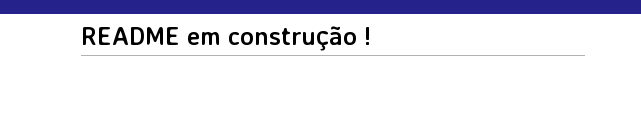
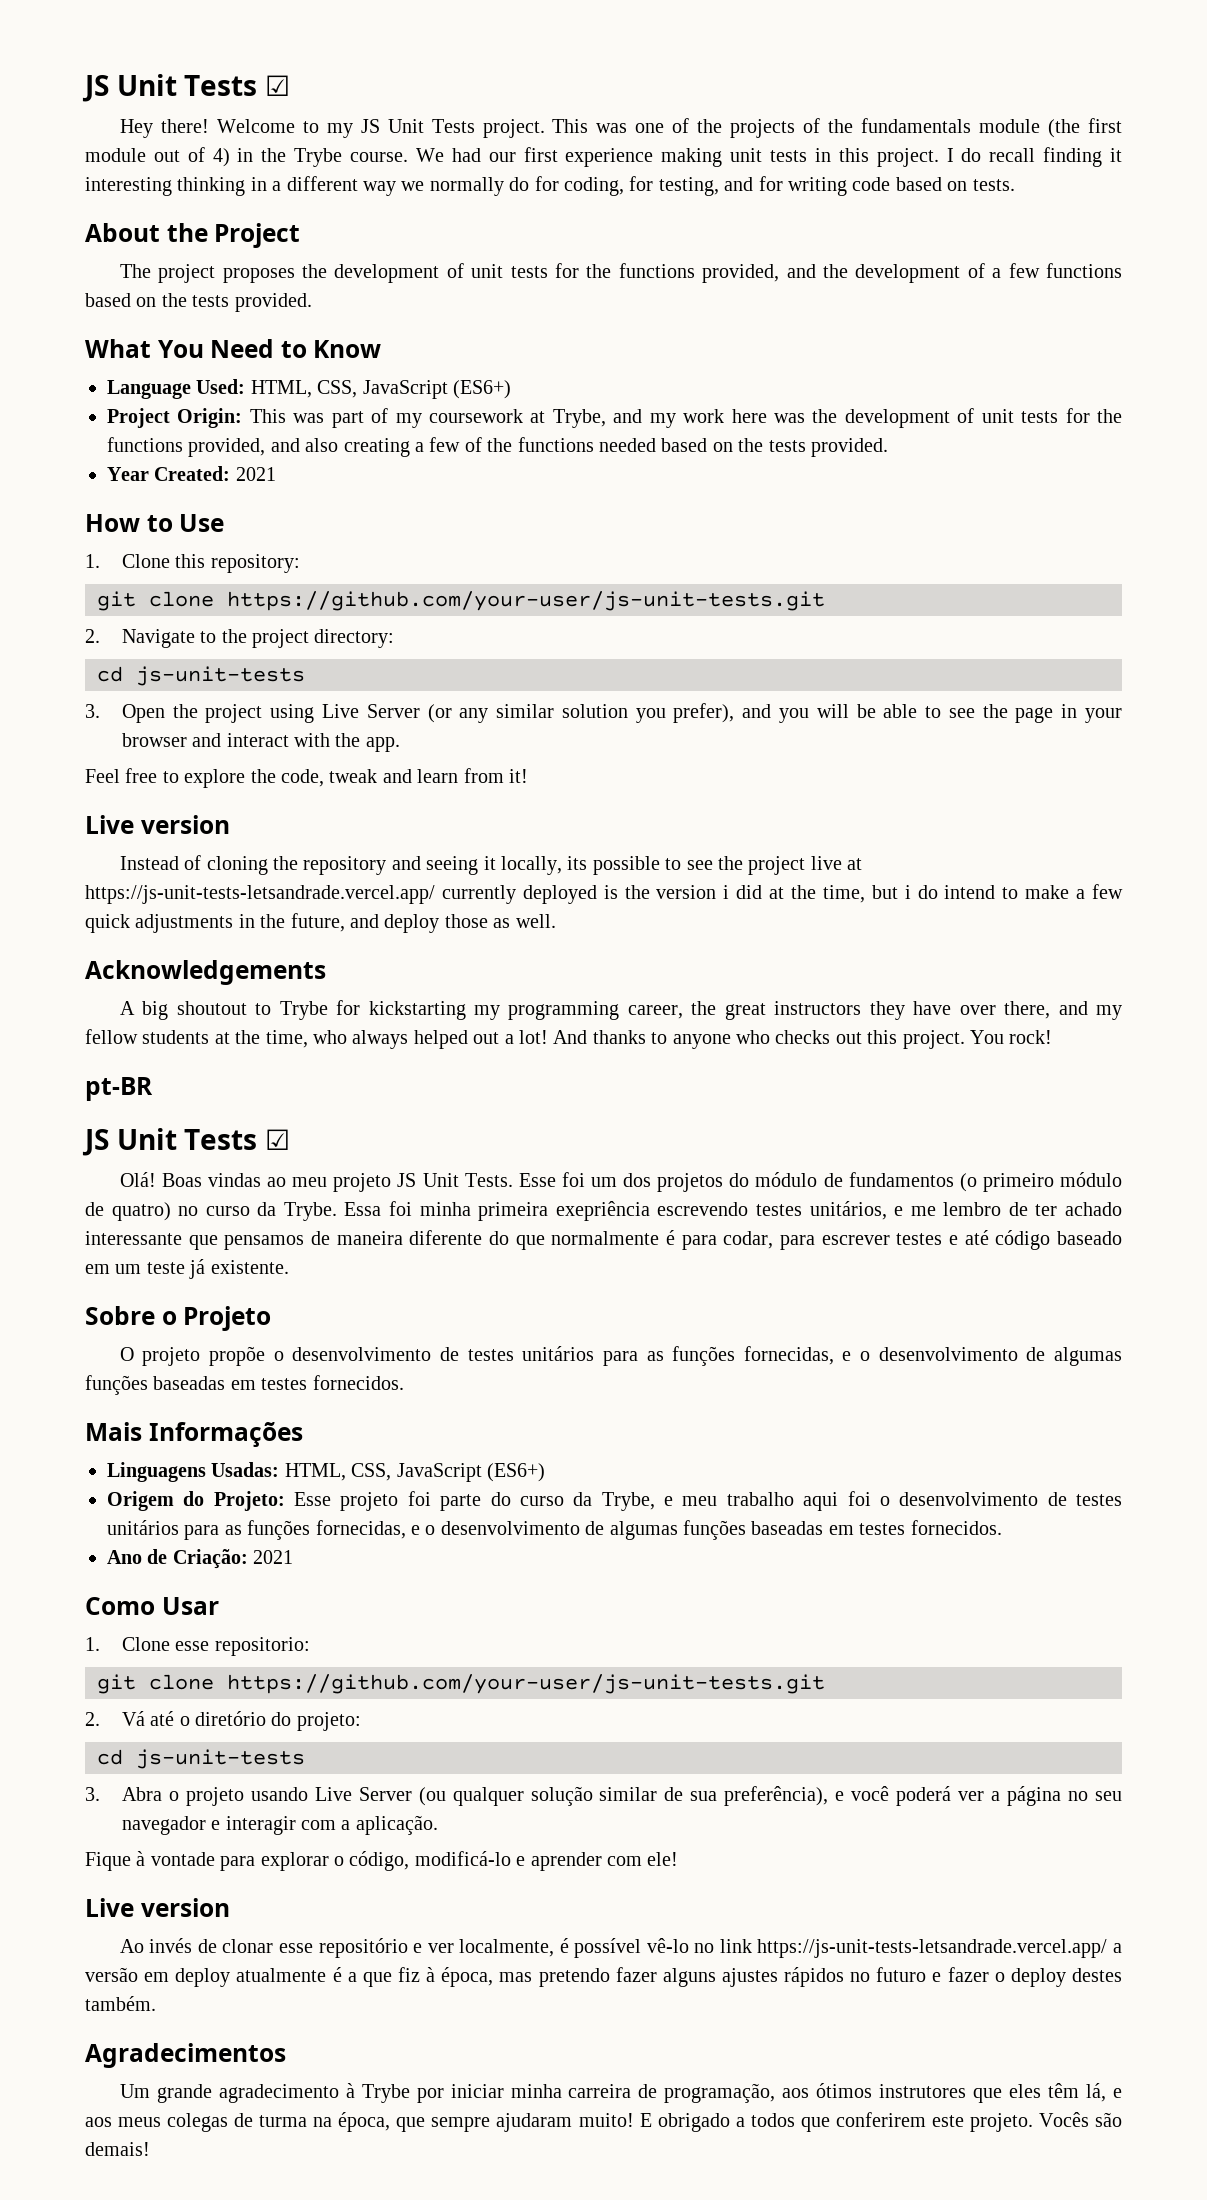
[81,26,371,51] README em construção ! -> [82,74,290,102] [119,118,1123,138] [85,147,1122,167] [85,176,1015,196] [85,223,301,248] [119,263,1123,283] [85,293,312,312] [85,339,382,358] [107,379,511,399] [107,408,1123,428] [107,437,888,457] [107,466,276,481] [85,514,225,532] [85,554,300,573] [97,591,825,611] [85,629,395,648] [97,666,305,686] [85,703,1123,723] [121,733,400,752] [85,768,528,788] [85,815,230,834] [119,855,863,875] [85,884,1124,904] [85,913,556,933] [85,960,326,985] [119,1000,1122,1020] [85,1029,1053,1049] [85,1077,153,1101] [82,1128,290,1156] [119,1172,1122,1192] [85,1201,1122,1221] [85,1230,1122,1250] [85,1259,289,1279] [85,1306,272,1331] [119,1346,1123,1366] [85,1375,404,1395] [85,1421,303,1447] [107,1462,545,1482] [107,1491,1122,1511] [107,1520,1002,1540] [107,1549,294,1569] [85,1597,219,1615] [85,1637,310,1656] [97,1674,825,1694] [85,1711,361,1731] [97,1749,305,1769] [85,1786,1123,1806] [121,1815,438,1835] [85,1851,679,1871] [85,1898,230,1917] [119,1938,1122,1958] [85,1967,1122,1987] [85,1996,156,2011] [85,2043,286,2068] [119,2083,1122,2103] [85,2112,1122,2132] [85,2142,150,2156] JS Unit Tests ☑ // Hey there! Welcome to my JS Unit Tests project. This was one of the projects of the fundamentals module (the first module out of 4) in the Trybe course. We had our first experience making unit tests in this project. I do recall finding it interesting thinking in a different way we normally do for coding, for testing, and for writing code based on tests. // About the Project // The project proposes the development of unit tests for the functions provided, and the development of a few functions based on the tests provided. // What You Need to Know // Language Used: HTML, CSS, JavaScript (ES6+) // Project Origin: This was part of my coursework at Trybe, and my work here was the development of unit tests for the functions provided, and also creating a few of the functions needed based on the tests provided. // Year Created: 2021 // How to Use // 1. Clone this repository: // git clone https://github.com/your-user/js-unit-tests.git // 2. Navigate to the project directory: // cd js-unit-tests // 3. Open the project using Live Server (or any similar solution you prefer), and you will be able to see the page in your browser and interact with the app. // Feel free to explore the code, tweak and learn from it! // Live version // Instead of cloning the repository and seeing it locally, its possible to see the project live at https://js-unit-tests-letsandrade.vercel.app/ currently deployed is the version i did at the time, but i do intend to make a few quick adjustments in the future, and deploy those as well. // Acknowledgements // A big shoutout to Trybe for kickstarting my programming career, the great instructors they have over there, and my fellow students at the time, who always helped out a lot! And thanks to anyone who checks out this project. You rock! // pt-BR // JS Unit Tests ☑ // Olá! Boas vindas ao meu projeto JS Unit Tests. Esse foi um dos projetos do módulo de fundamentos (o primeiro módulo de quatro) no curso da Trybe. Essa foi minha primeira exepriência escrevendo testes unitários, e me lembro de ter achado interessante que pensamos de maneira diferente do que normalmente é para codar, para escrever testes e até código baseado em um teste já existente. // Sobre o Projeto // O projeto propõe o desenvolvimento de testes unitários para as funções fornecidas, e o desenvolvimento de algumas funções baseadas em testes fornecidos. // Mais Informações // Linguagens Usadas: HTML, CSS, JavaScript (ES6+) // Origem do Projeto: Esse projeto foi parte do curso da Trybe, e meu trabalho aqui foi o desenvolvimento de testes unitários para as funções fornecidas, e o desenvolvimento de algumas funções baseadas em testes fornecidos. // Ano de Criação: 2021 // Como Usar // 1. Clone esse repositorio: // git clone https://github.com/your-user/js-unit-tests.git // 2. Vá até o diretório do projeto: // cd js-unit-tests // 3. Abra o projeto usando Live Server (ou qualquer solução similar de sua preferência), e você poderá ver a página no seu navegador e interagir com a aplicação. // Fique à vontade para explorar o código, modificá-lo e aprender com ele! // Live version // Ao invés de clonar esse repositório e ver localmente, é possível vê-lo no link https://js-unit-tests-letsandrade.vercel.app/ a versão em deploy atualmente é a que fiz à época, mas pretendo fazer alguns ajustes rápidos no futuro e fazer o deploy destes também. // Agradecimentos // Um grande agradecimento à Trybe por iniciar minha carreira de programação, aos ótimos instrutores que eles têm lá, e aos meus colegas de turma na época, que sempre ajudaram muito! E obrigado a todos que conferirem este projeto. Vocês são demais!

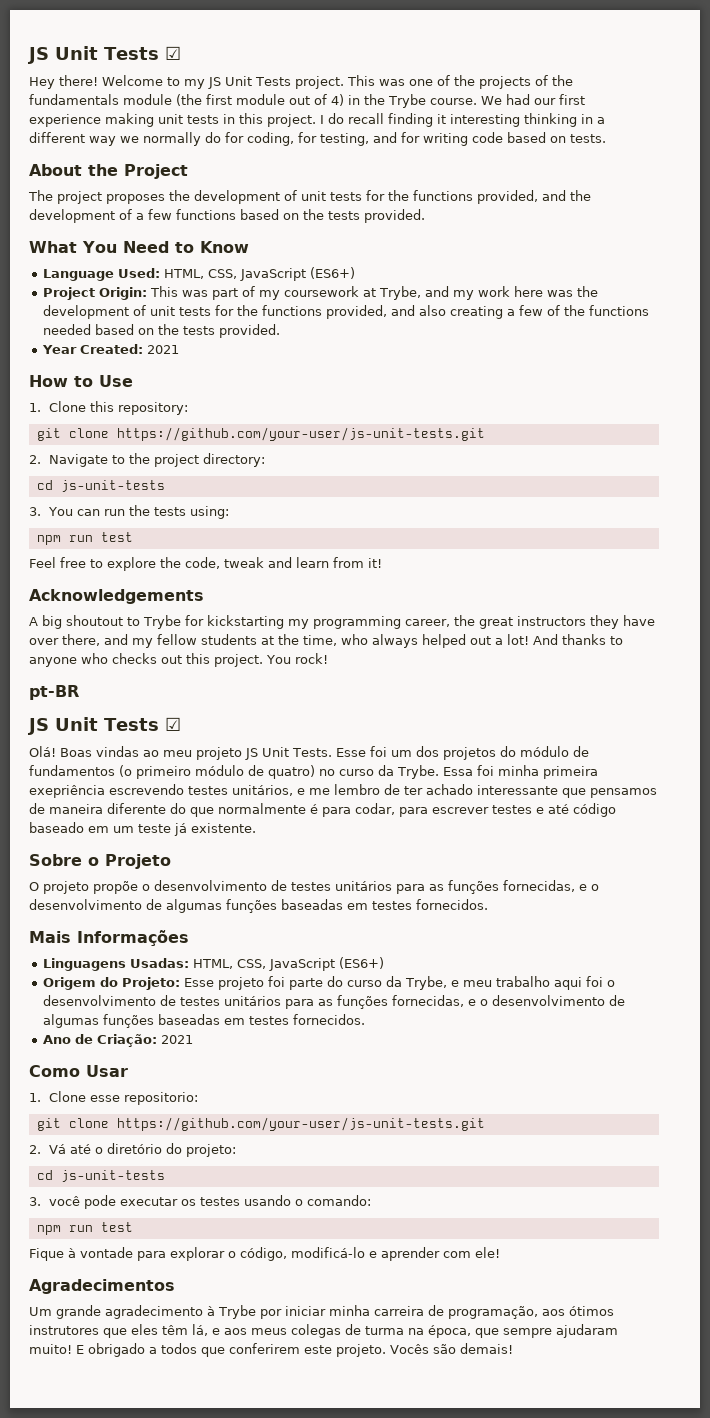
[121,703,1123,723] [121,733,400,752] Open the project using Live Server (or any similar solution you prefer), and you will be able to see the page in your browser and interact with the app. -> [47,505,229,519] [36,532,133,545] You can run the tests using: // npm run test
[85,815,230,834] [119,855,863,875] [85,884,1124,904] [85,913,556,933] // Live version // Instead of cloning the repository and seeing it locally, its possible to see the project live at https://js-unit-tests-letsandrade.vercel.app/ currently deployed is the version i did at the time, but i do intend to make a few quick adjustments in the future, and deploy those as well. -> (382, 563) none
[121,1786,1123,1806] [121,1815,438,1835] Abra o projeto usando Live Server (ou qualquer solução similar de sua preferência), e você poderá ver a página no seu navegador e interagir com a aplicação. -> [48,1195,371,1209] [36,1222,133,1235] você pode executar os testes usando o comando: // npm run test
[85,1898,230,1917] [119,1938,1122,1958] [85,1967,1122,1987] [85,1996,156,2011] // Live version // Ao invés de clonar esse repositório e ver localmente, é possível vê-lo no link https://js-unit-tests-letsandrade.vercel.app/ a versão em deploy atualmente é a que fiz à época, mas pretendo fazer alguns ajustes rápidos no futuro e fazer o deploy destes também. -> (500, 1252) none

